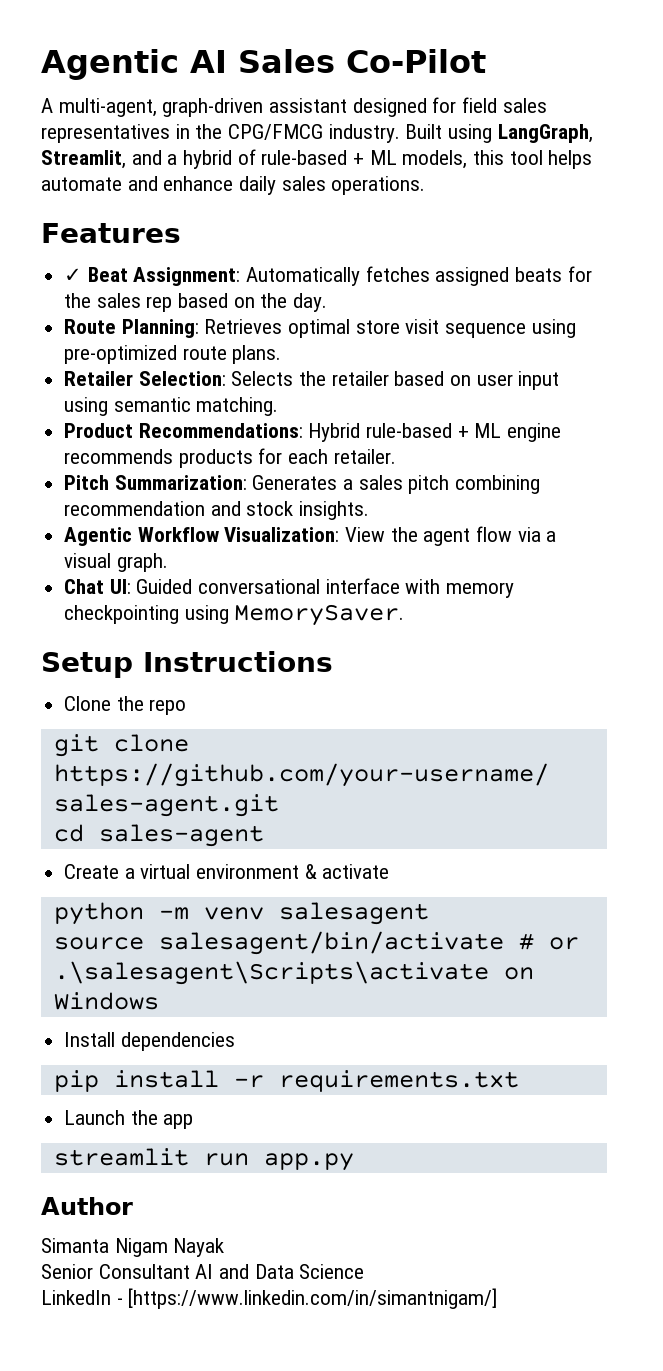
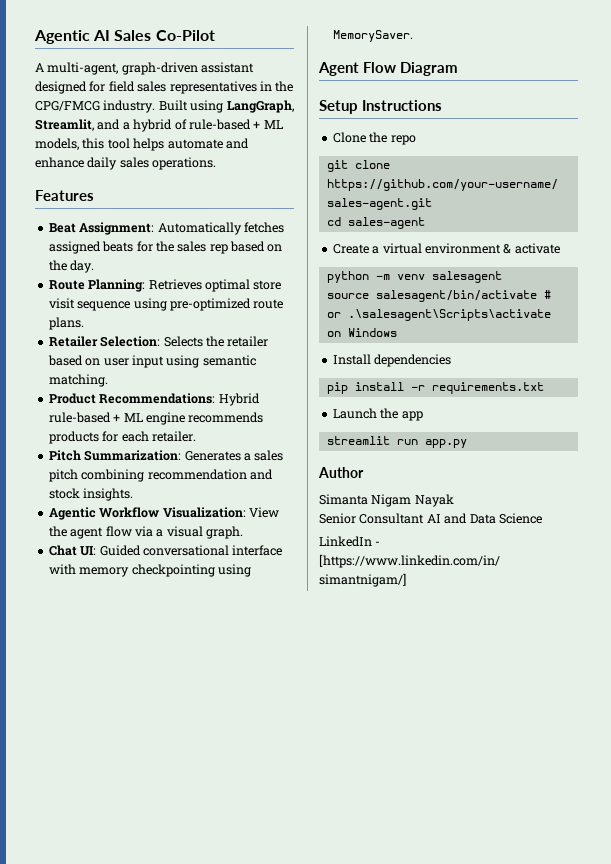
[64,268,83,282] ✓ -> (94, 195) none
(405, 615) none -> [318,62,458,76] // Agent Flow Diagram

